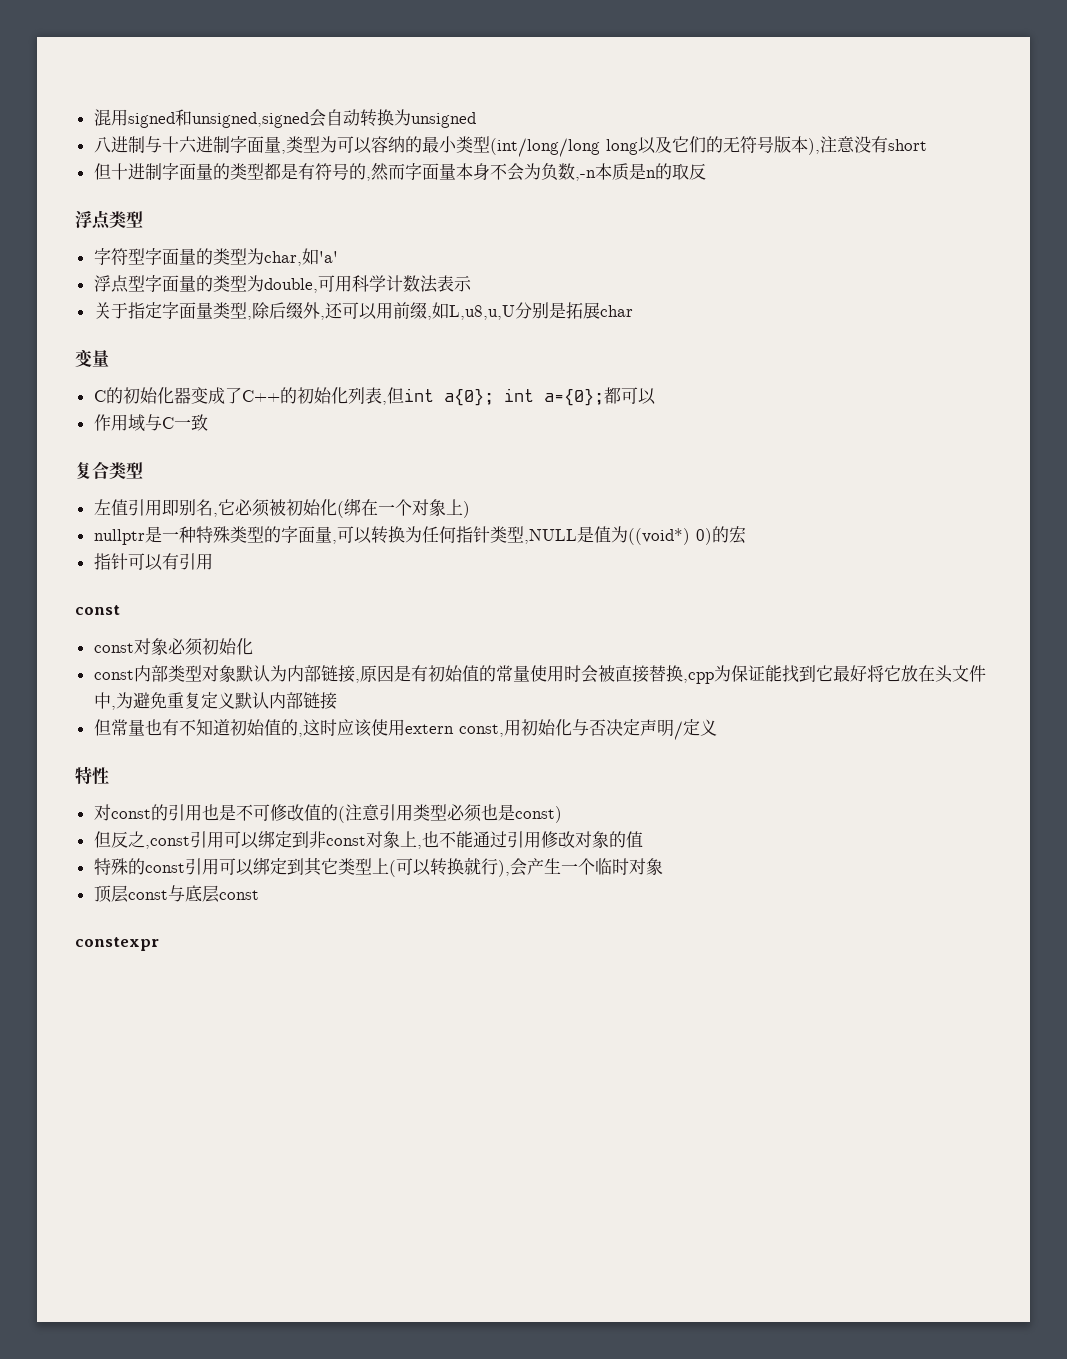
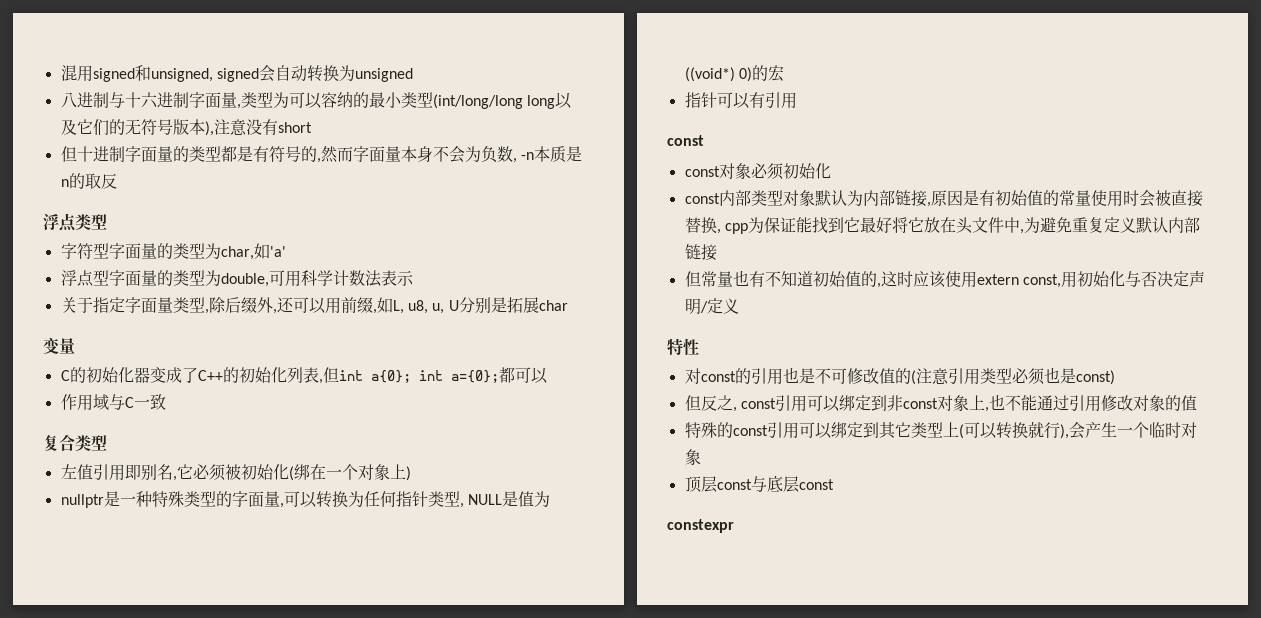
[191,112,309,128] unsigned,signed -> [150,68,259,82] unsigned, signed
[574,170,596,181] ,-n -> [512,152,534,163] , -n
[448,305,515,320] L,u8,u,U -> [392,300,459,314] L, u8, u, U
[523,529,577,544] ,NULL -> [459,494,502,508] , NULL
[682,672,714,684] ,cpp -> [716,223,748,234] , cpp
[144,836,190,849] ,const -> [732,398,776,412] , const

